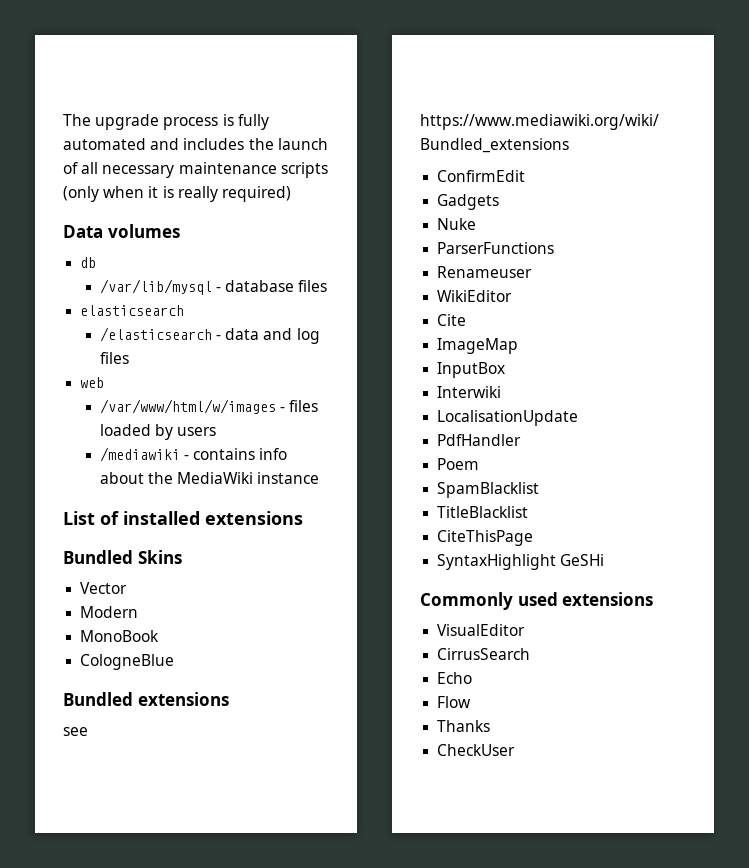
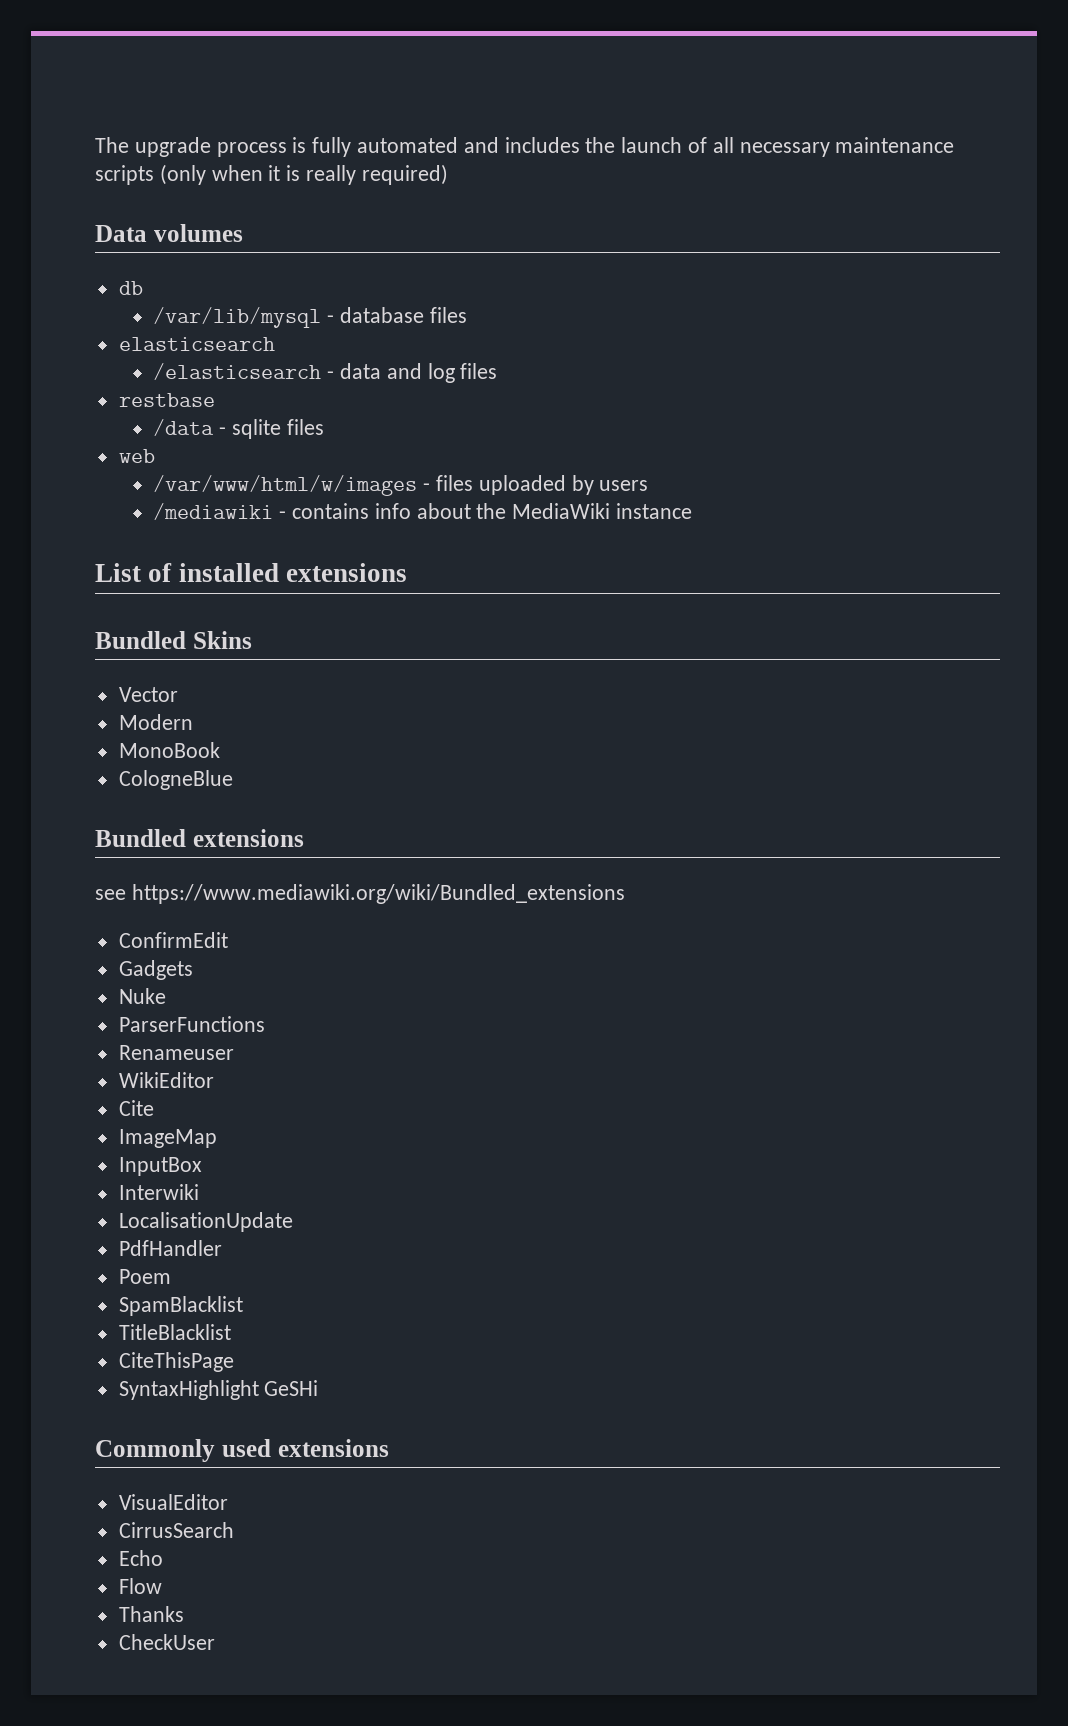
(129, 358) none -> [118,393,215,407] [153,419,324,439] // restbase // /data - sqlite files
[99,424,151,436] loaded -> [478,475,566,495] uploaded

